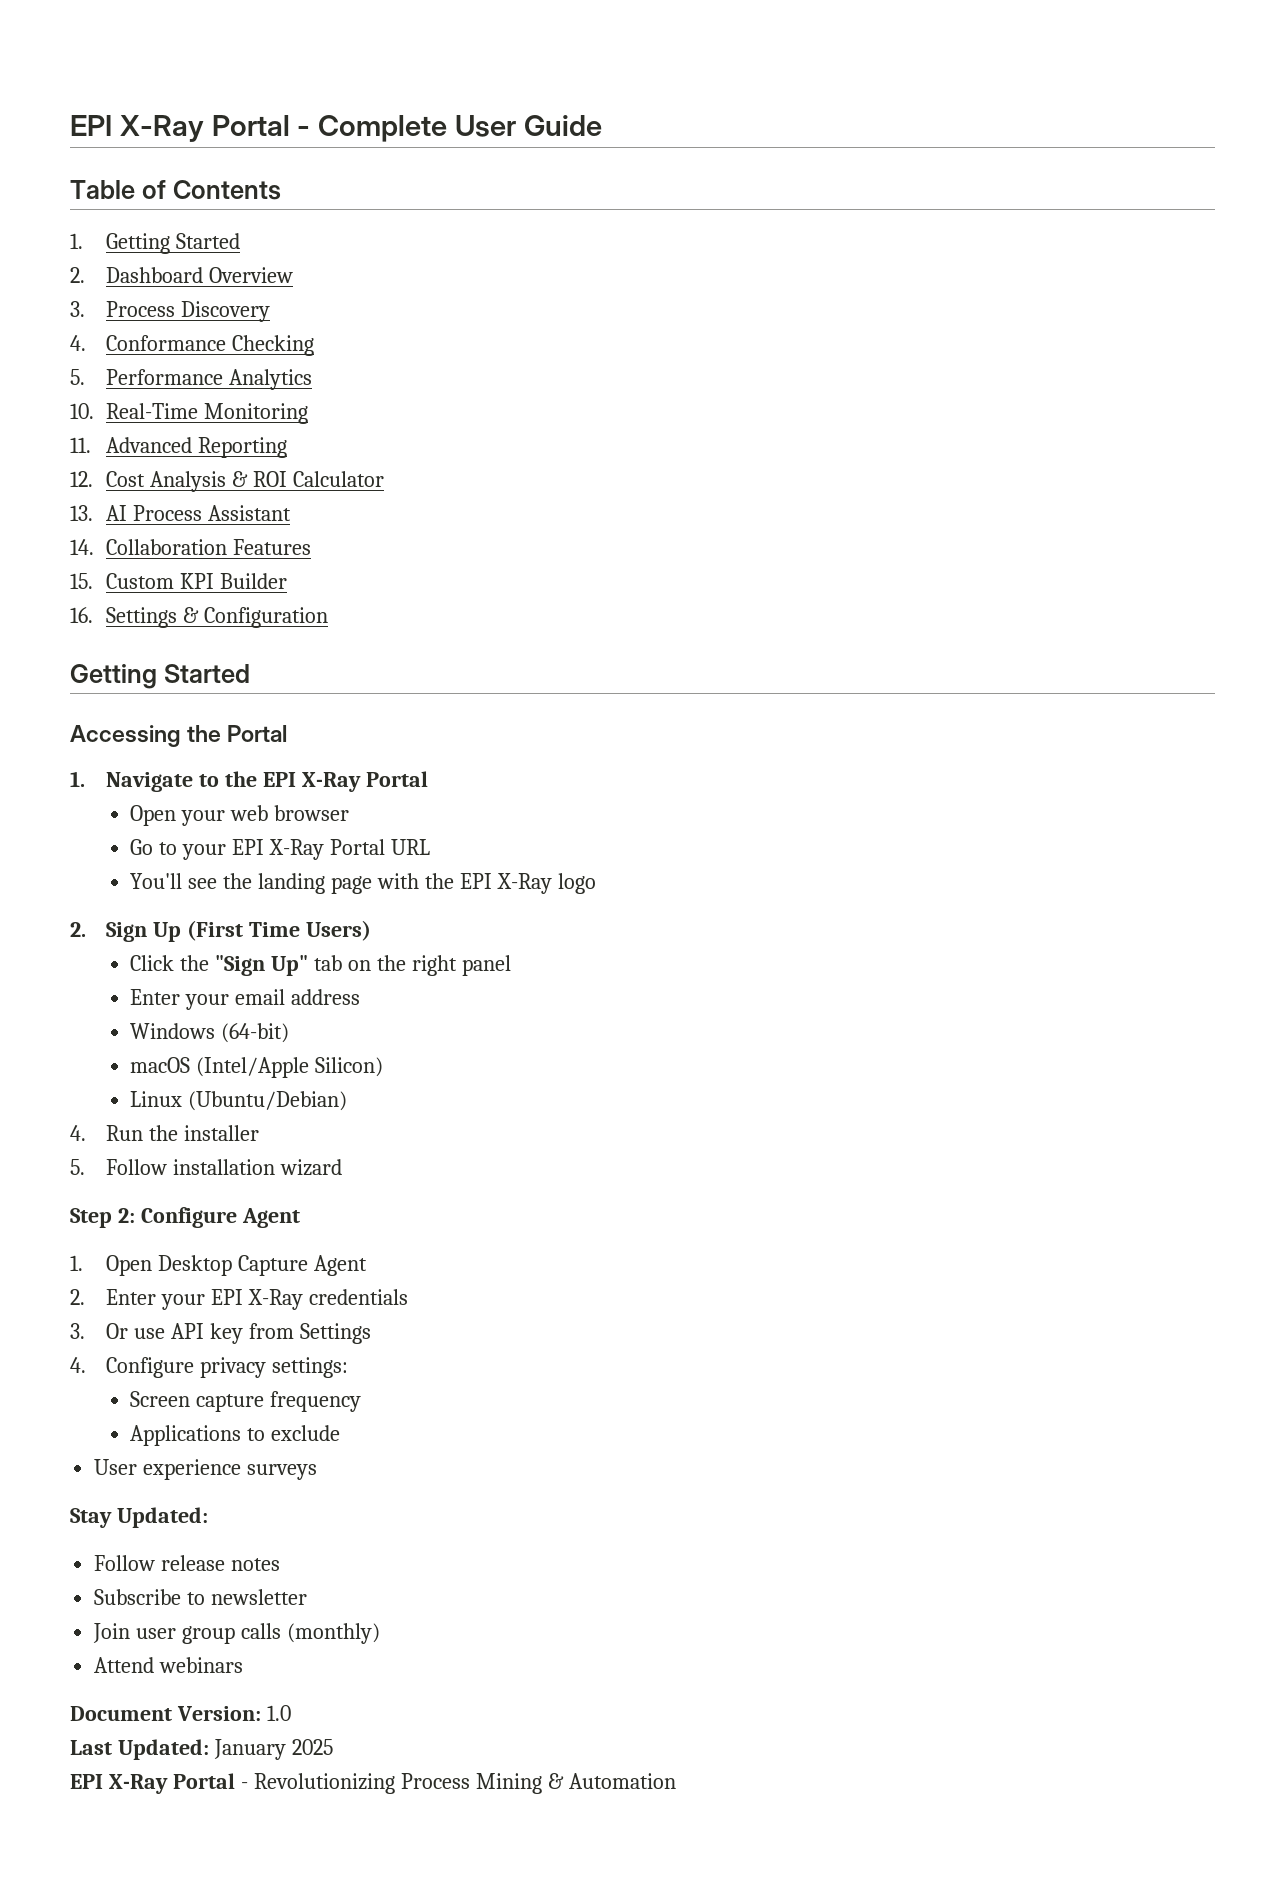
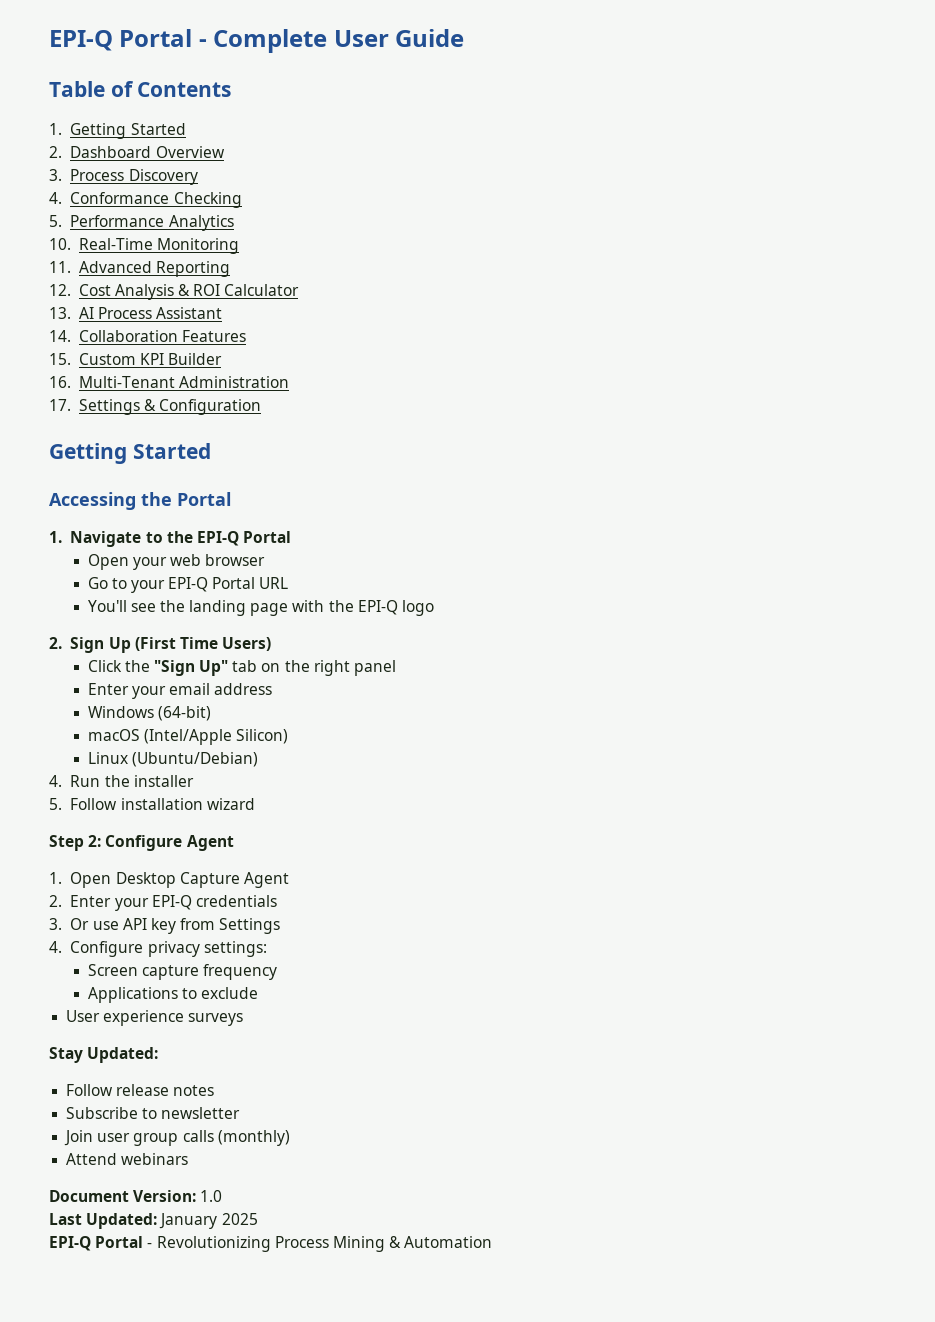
[70,115,204,142] EPI X-Ray -> [49,30,113,51] EPI-Q
(93, 615) none -> [78,376,289,388] [49,399,71,411] Multi-Tenant Administration // 17.
[262,772,361,792] EPI X-Ray -> [197,531,240,546] EPI-Q
[232,839,325,860] EPI X-Ray -> [168,577,209,592] EPI-Q
[459,873,552,894] EPI X-Ray -> [357,600,398,615] EPI-Q
[211,1289,303,1310] EPI X-Ray -> [151,895,192,910] EPI-Q
[70,1774,168,1794] EPI X-Ray -> [49,1236,91,1251] EPI-Q

